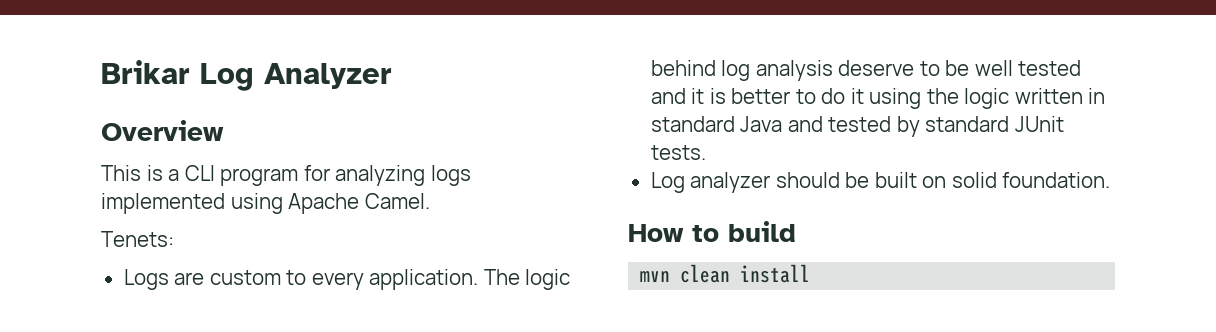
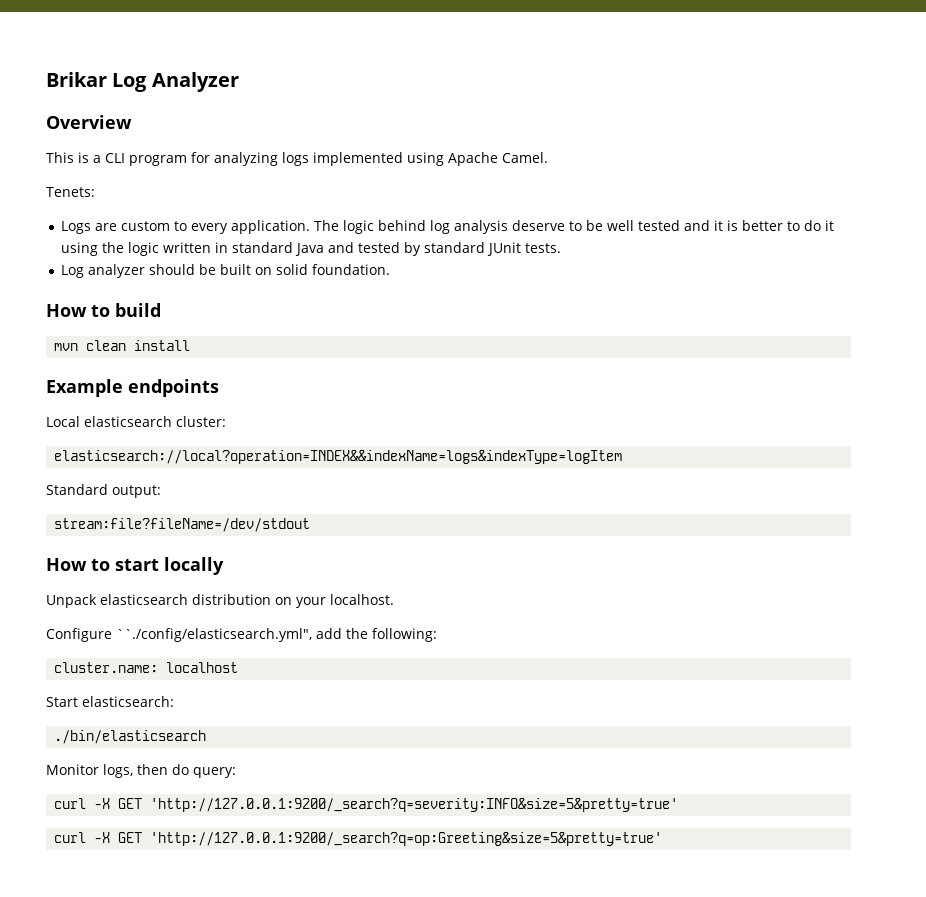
(811, 273) none -> [46,379,219,397] [46,416,226,427] [54,450,623,464] [46,484,161,498] [54,518,311,532] [46,557,224,575] [46,594,394,608] [46,628,437,642] [54,662,239,673] [46,696,174,707] [54,730,207,744] [46,764,236,778] [54,798,679,812] [54,832,663,846] // Example endpoints // Local elasticsearch cluster: // elasticsearch://local?operation=INDEX&&indexName=logs&indexType=logItem // Standard output: // stream:file?fileName=/dev/stdout // How to start locally // Unpack elasticsearch distribution on your localhost. // Configure ``./config/elasticsearch.yml", add the following: // cluster.name: localhost // Start elasticsearch: // ./bin/elasticsearch // Monitor logs, then do query: // curl -X GET 'http://127.0.0.1:9200/_search?q=severity:INFO&size=5&pretty=true' // curl -X GET 'http://127.0.0.1:9200/_search?q=op:Greeting&size=5&pretty=true'

